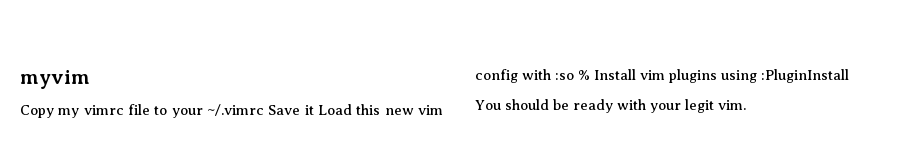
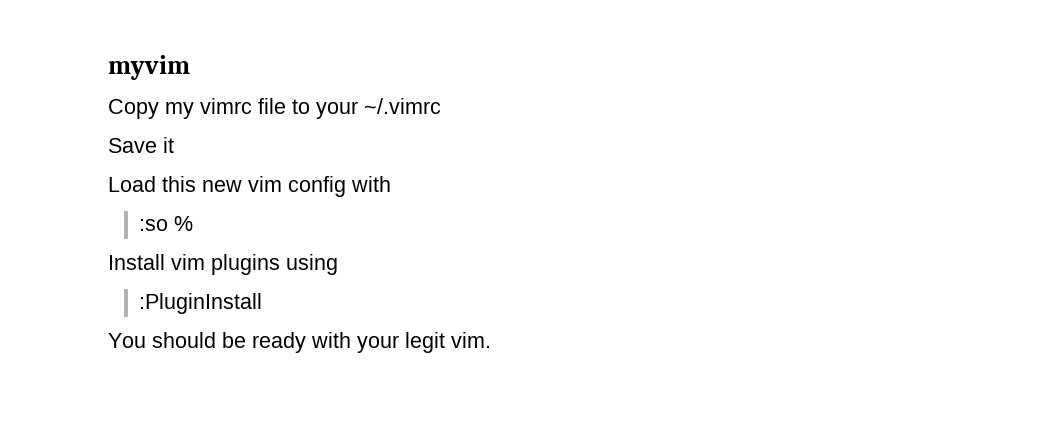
(264, 110) none -> (441, 106) //
(314, 110) none -> (174, 145) //
(551, 74) none -> (391, 184) //
(590, 75) none -> (194, 223) //
(757, 76) none -> (338, 264) //

